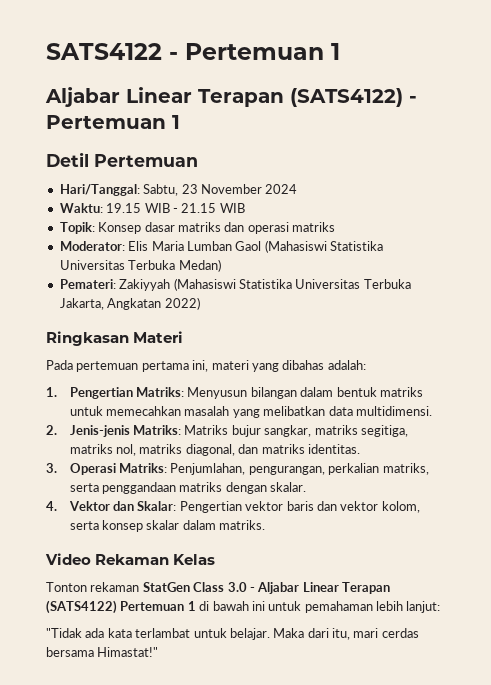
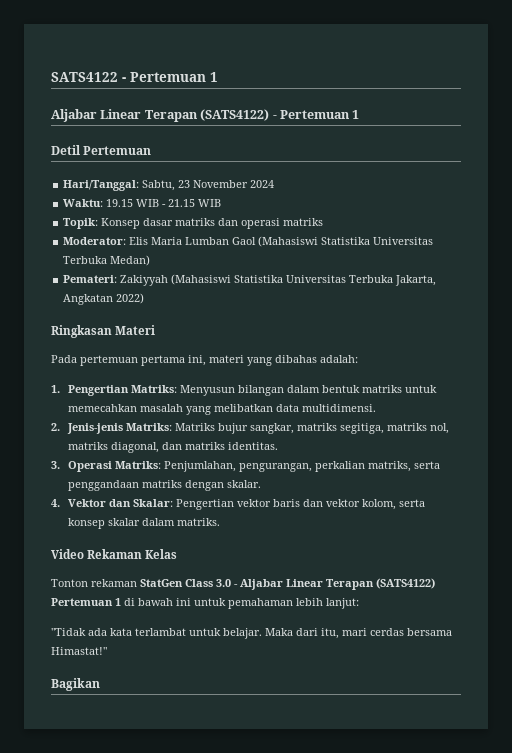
(159, 652) none -> [51,678,100,691] // Bagikan

